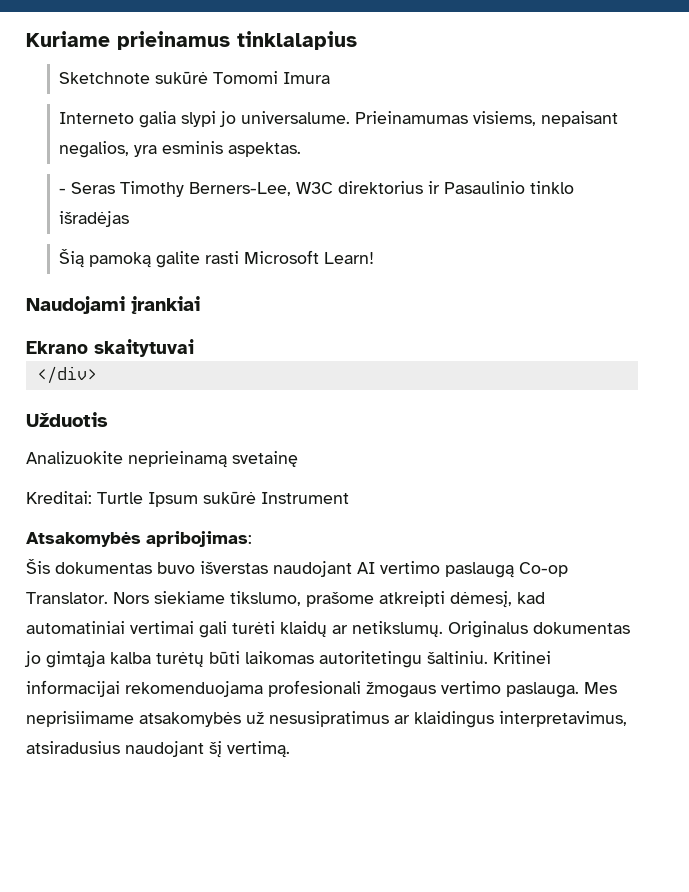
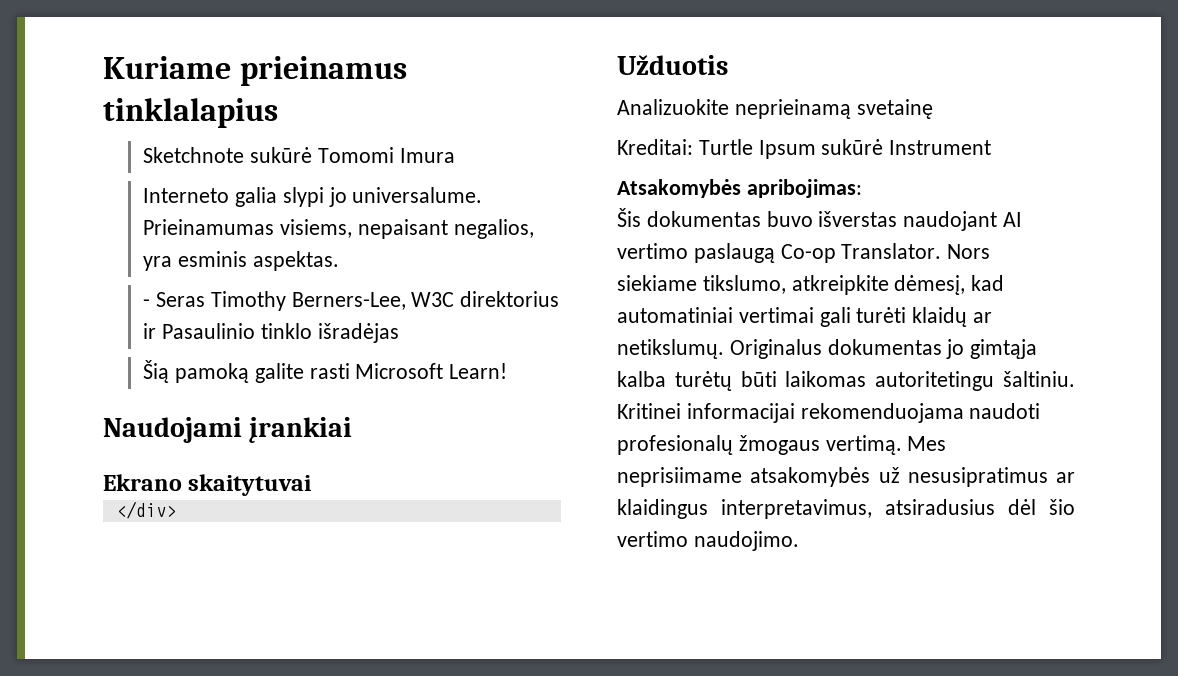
[306,591,445,607] prašome atkreipti -> [791,275,889,295] atkreipkite
[268,680,579,698] profesionali žmogaus vertimo paslauga. -> [969,403,1041,419] [617,435,902,455] naudoti profesionalų žmogaus vertimą.
[125,741,290,758] naudojant šį vertimą. -> [1008,499,1075,515] [617,531,799,551] dėl šio vertimo naudojimo.

